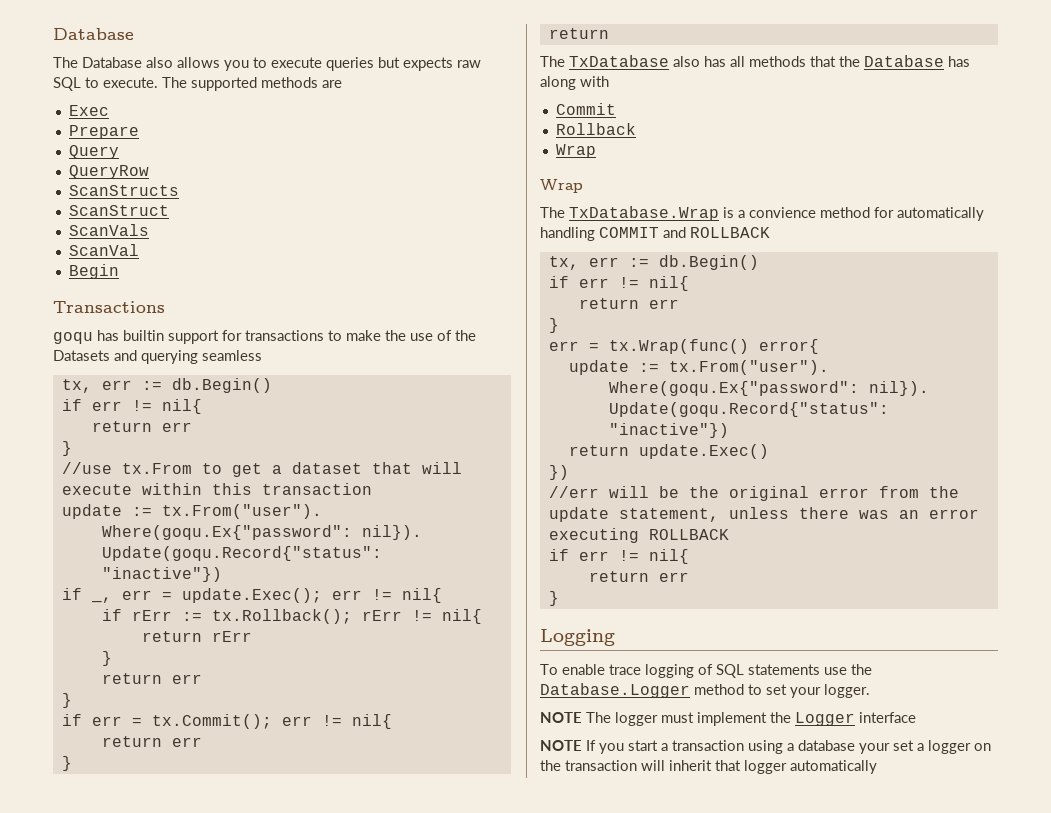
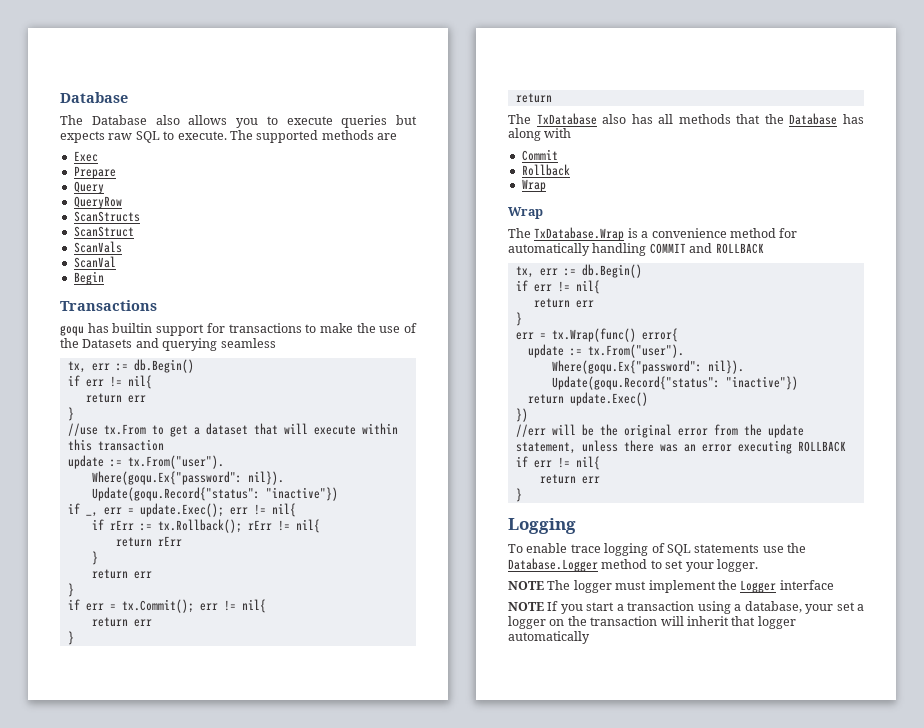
[749,207,816,218] convience -> [651,228,727,238] convenience
[798,740,855,751] database -> [744,601,802,613] database,

